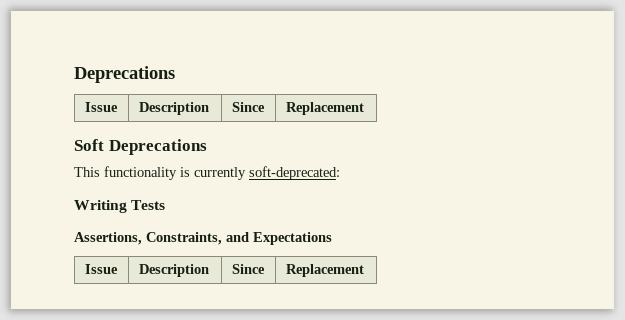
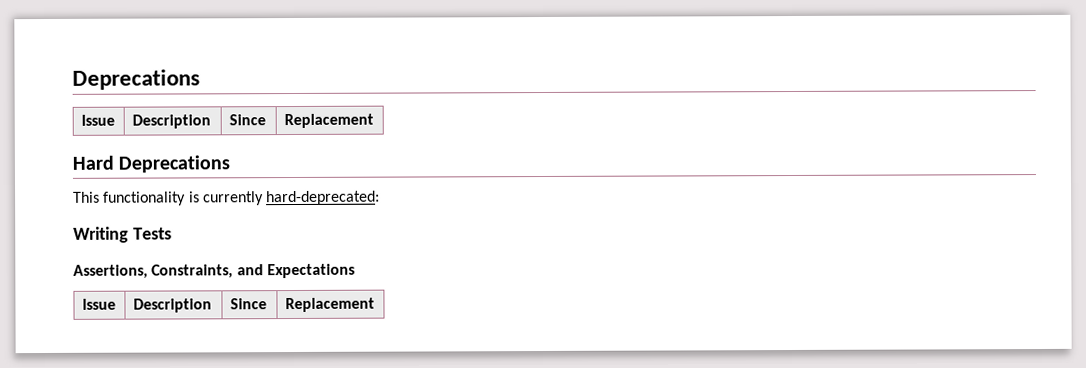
[74,139,104,151] Soft -> [72,155,114,170] Hard
[249,166,340,180] soft-deprecated: -> [266,190,381,206] hard-deprecated:

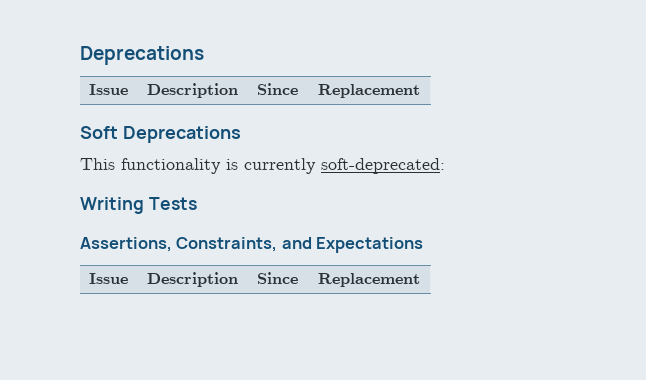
[72,155,114,170] Hard -> [80,126,118,139] Soft
[266,190,381,206] hard-deprecated: -> [321,158,445,174] soft-deprecated:

